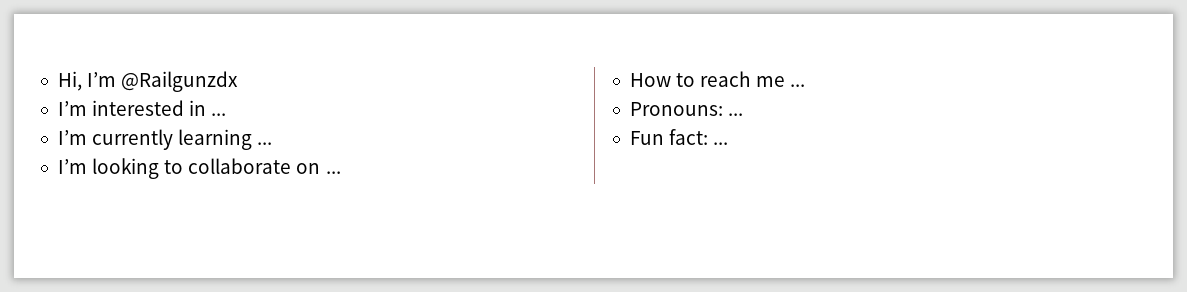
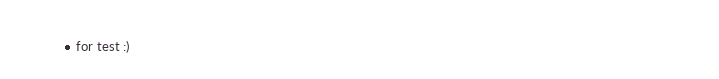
[57,71,239,92] [57,100,227,116] [57,129,273,150] [57,158,341,179] [629,71,806,87] [629,102,744,116] [629,129,729,145] Hi, I’m @Railgunzdx // I’m interested in ... // I’m currently learning ... // I’m looking to collaborate on ... // How to reach me ... // Pronouns: ... // Fun fact: ... -> [76,40,130,53] for test :)

